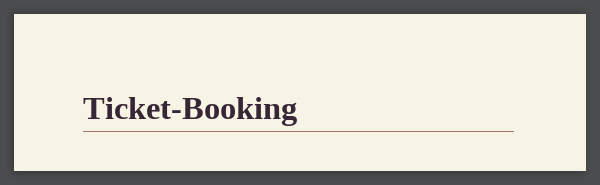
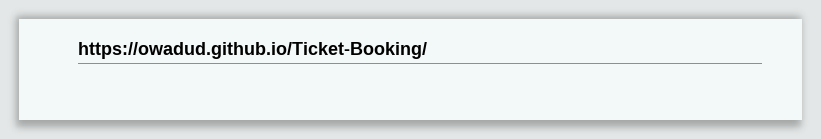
[83,97,297,126] Ticket-Booking -> [78,42,427,59] https://owadud.github.io/Ticket-Booking/

